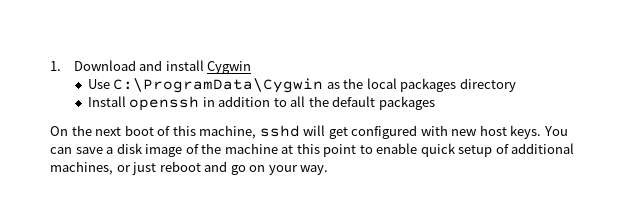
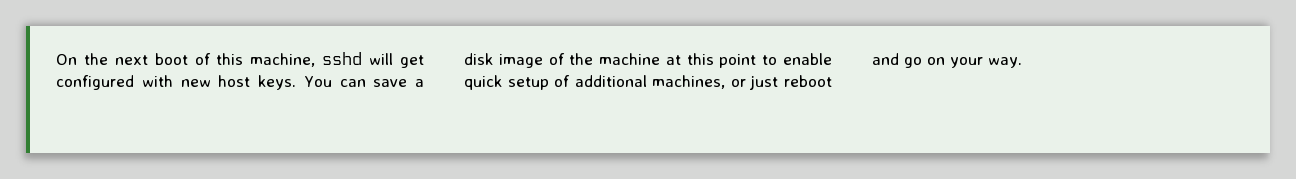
[50,60,252,74] [87,78,516,93] [87,96,435,111] 1. Download and install Cygwin // Use C:\ProgramData\Cygwin as the local packages directory // Install openssh in addition to all the default packages // -> (56, 59) none

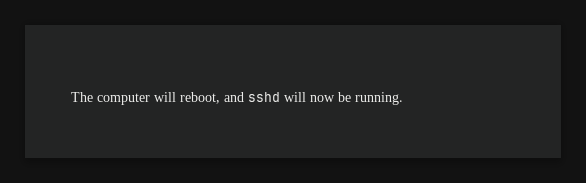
[56,52,425,68] [56,75,424,90] [464,53,832,68] [464,75,832,90] [872,53,1022,68] On the next boot of this machine, sshd will get configured with new host keys. You can save a disk image of the machine at this point to enable quick setup of additional machines, or just reboot and go on your way. -> [71,92,403,105] The computer will reboot, and sshd will now be running.

